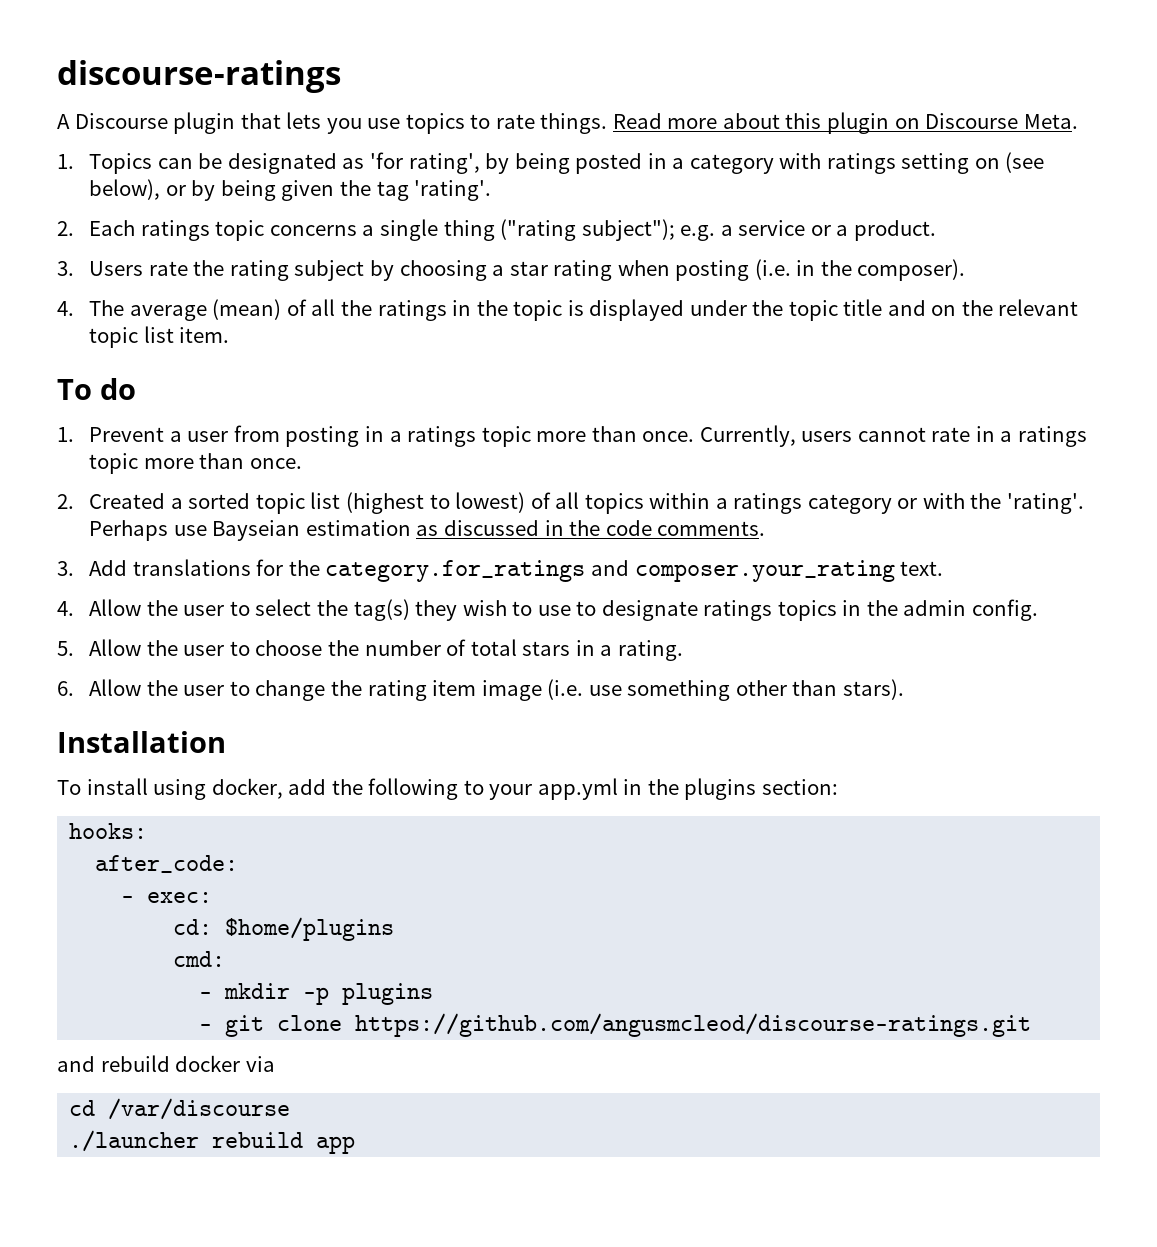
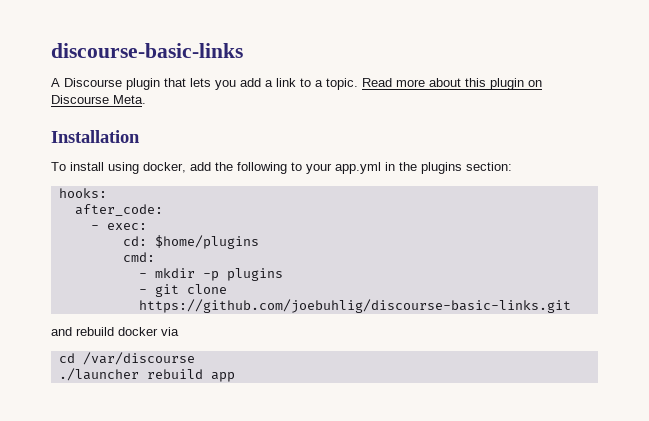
[57,60,341,93] discourse-ratings -> [51,43,243,58] discourse-basic-links
[367,113,608,134] use topics to rate things. -> [240,78,358,90] add a link to a topic.
[57,152,1045,174] [89,179,492,201] [57,219,936,241] [57,259,966,281] [57,299,1079,321] [89,326,230,348] [57,378,136,400] [57,425,1087,447] [89,453,302,474] [57,492,1084,514] [89,520,766,541] [57,559,944,582] [57,599,1038,621] [57,639,683,661] [57,679,904,701] // 1. Topics can be designated as 'for rating', by being posted in a category with ratings setting on (see below), or by being given the tag 'rating'. // 2. Each ratings topic concerns a single thing ("rating subject"); e.g. a service or a product. // 3. Users rate the rating subject by choosing a star rating when posting (i.e. in the composer). // 4. The average (mean) of all the ratings in the topic is displayed under the topic title and on the relevant topic list item. // To do // 1. Prevent a user from posting in a ratings topic more than once. Currently, users cannot rate in a ratings topic more than once. // 2. Created a sorted topic list (highest to lowest) of all topics within a ratings category or with the 'rating'. Perhaps use Bayseian estimation as discussed in the code comments. // 3. Add translations for the category.for_ratings and composer.your_rating text. // 4. Allow the user to select the tag(s) they wish to use to designate ratings topics in the admin config. // 5. Allow the user to choose the number of total stars in a rating. // 6. Allow the user to change the rating item image (i.e. use something other than stars). -> (146, 99) none
[355,1013,1032,1037] https://github.com/angusmcleod/discourse-ratings.git -> [138,299,571,313] https://github.com/joebuhlig/discourse-basic-links.git

